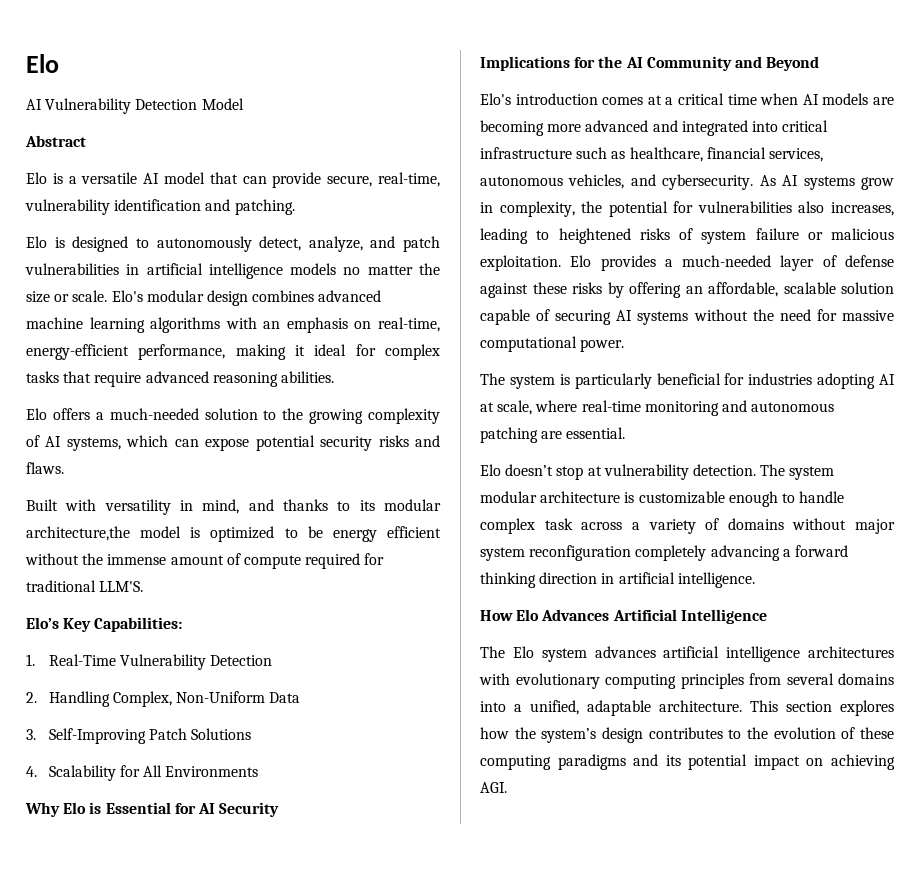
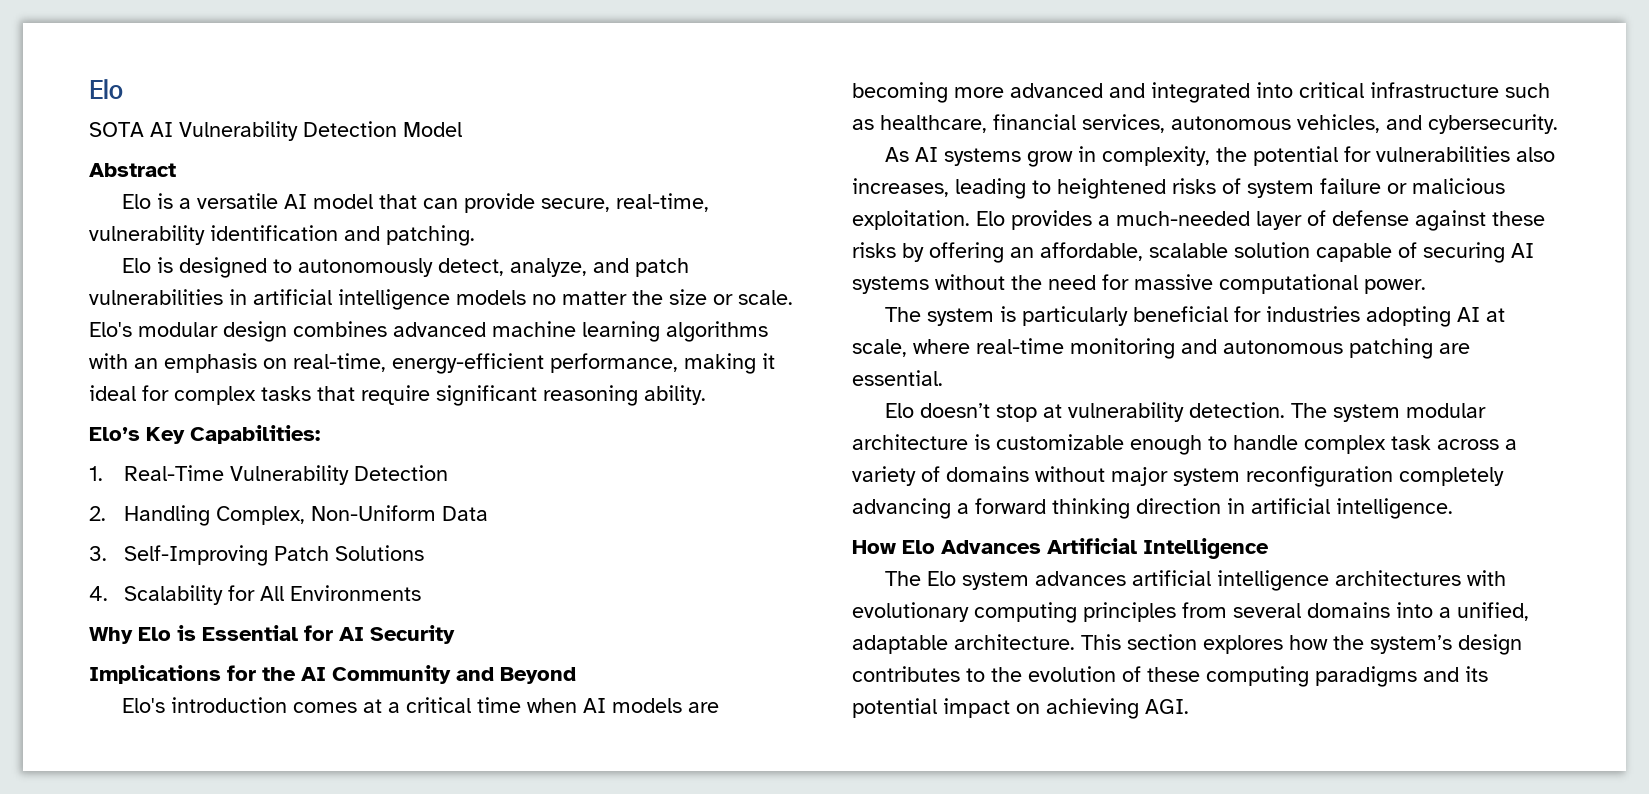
(59, 63) none -> [89,122,144,137] SOTA
[145,371,334,387] [26,408,440,424] [26,435,441,451] [26,462,64,474] [26,499,441,515] [26,526,442,542] [25,553,385,569] [26,580,144,592] advanced reasoning abilities. // Elo offers a much-needed solution to the growing complexity of AI systems, which can expose potential security risks and flaws. // Built with versatility in mind, and thanks to its modular architecture,the model is optimized to be energy efficient without the immense amount of compute required for traditional LLM'S. -> [436,385,706,406] significant reasoning ability.
(754, 182) none -> (1558, 124) //

